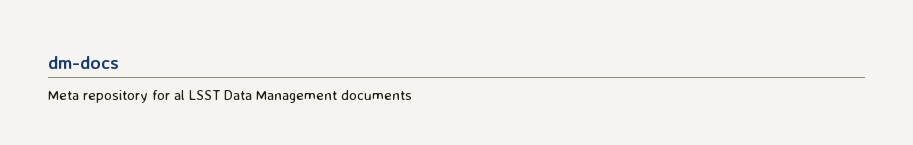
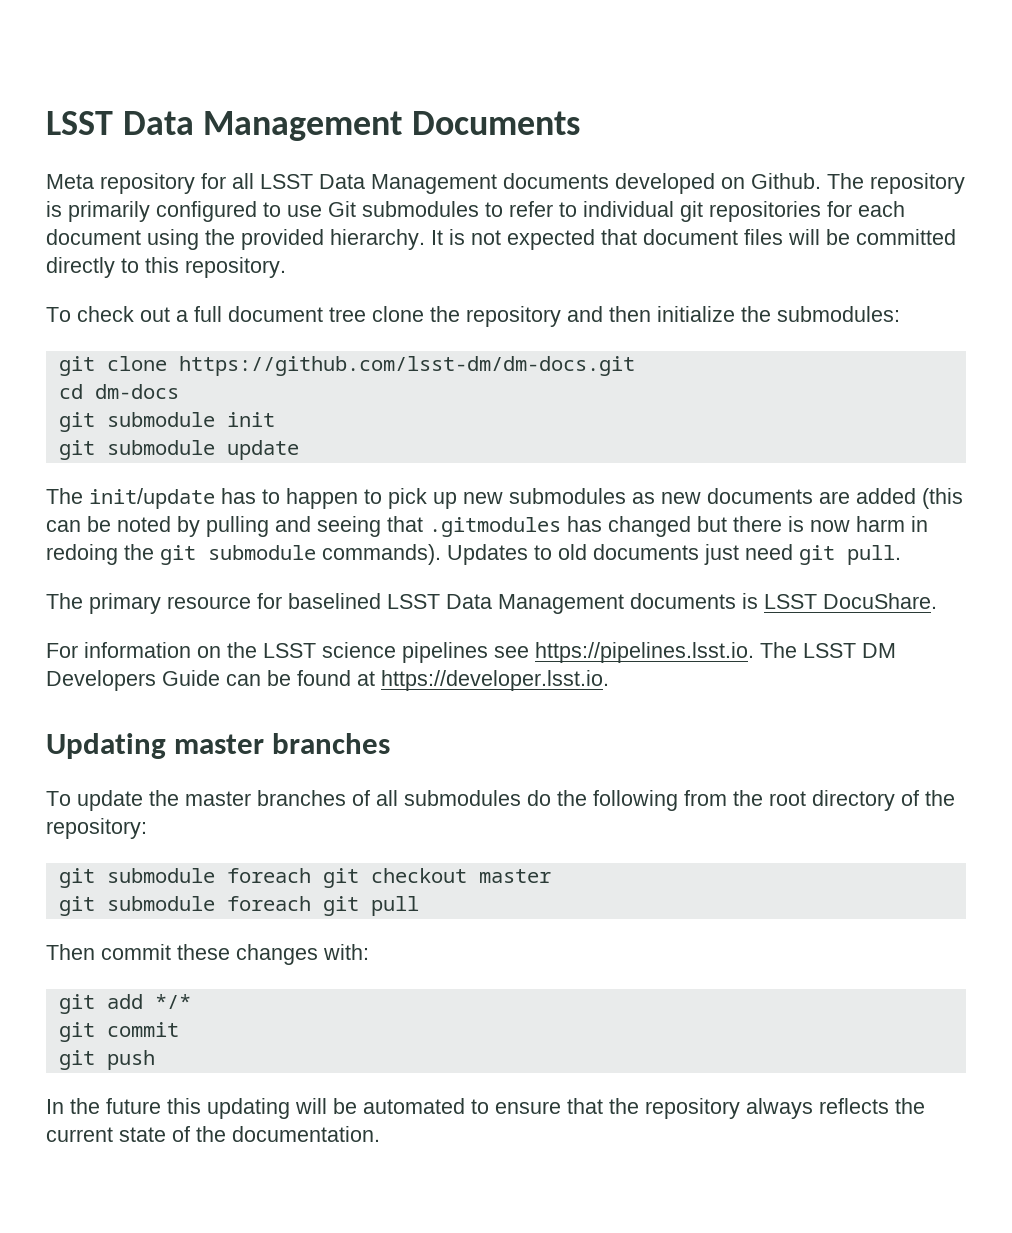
[48,56,119,69] dm-docs -> [46,111,580,141] LSST Data Management Documents
[174,90,412,103] al LSST Data Management documents -> [232,173,965,194] [46,201,905,222] [46,229,956,250] [46,257,286,278] [46,306,900,327] [58,356,635,376] [58,384,179,399] [58,412,275,432] [58,440,299,460] [46,488,963,509] [46,516,928,537] [46,544,901,565] [46,593,937,614] [46,642,896,663] [46,670,609,691] [46,733,391,759] [46,790,955,811] [46,818,147,839] [58,868,551,888] [58,896,419,916] [46,944,369,965] [58,994,191,1014] [58,1022,179,1042] [58,1050,155,1070] [46,1098,925,1119] [46,1126,380,1142] all LSST Data Management documents developed on Github. The repository is primarily configured to use Git submodules to refer to individual git repositories for each document using the provided hierarchy. It is not expected that document files will be committed directly to this repository. // To check out a full document tree clone the repository and then initialize the submodules: // git clone https://github.com/lsst-dm/dm-docs.git // cd dm-docs // git submodule init // git submodule update // The init/update has to happen to pick up new submodules as new documents are added (this can be noted by pulling and seeing that .gitmodules has changed but there is now harm in redoing the git submodule commands). Updates to old documents just need git pull. // The primary resource for baselined LSST Data Management documents is LSST DocuShare. // For information on the LSST science pipelines see https://pipelines.lsst.io. The LSST DM Developers Guide can be found at https://developer.lsst.io. // Updating master branches // To update the master branches of all submodules do the following from the root directory of the repository: // git submodule foreach git checkout master // git submodule foreach git pull // Then commit these changes with: // git add */* // git commit // git push // In the future this updating will be automated to ensure that the repository always reflects the current state of the documentation.

